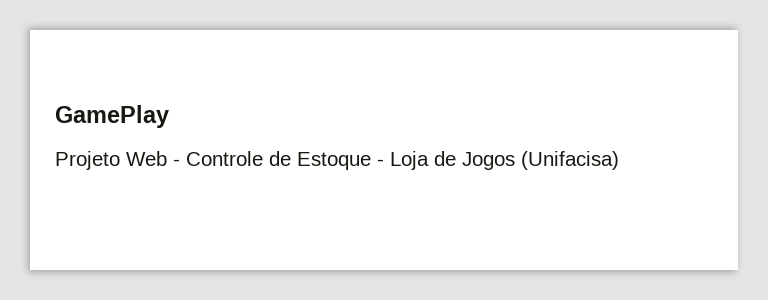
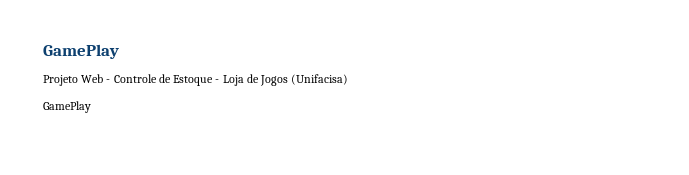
(619, 160) none -> [43,101,91,113] // GamePlay

